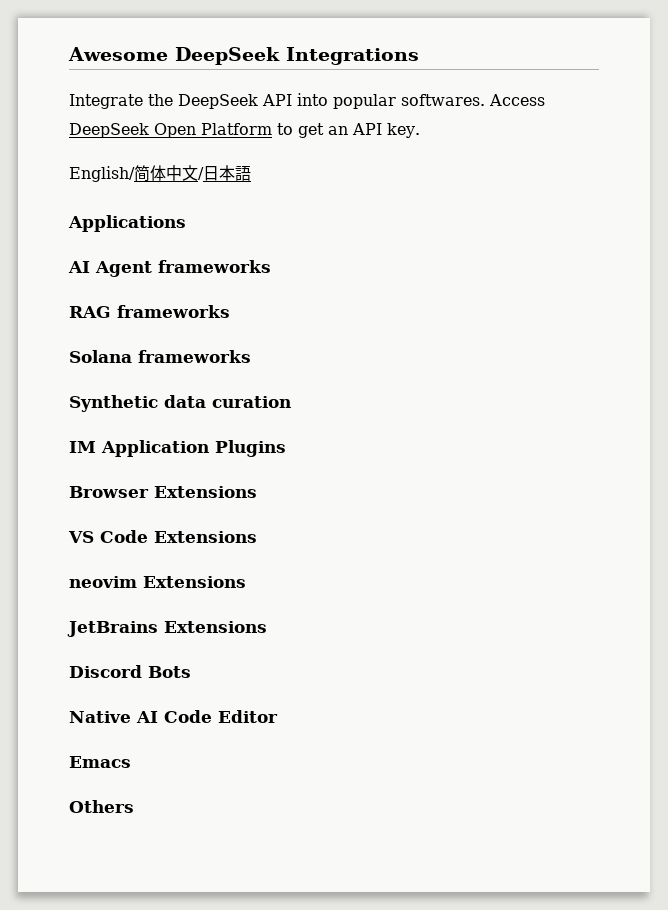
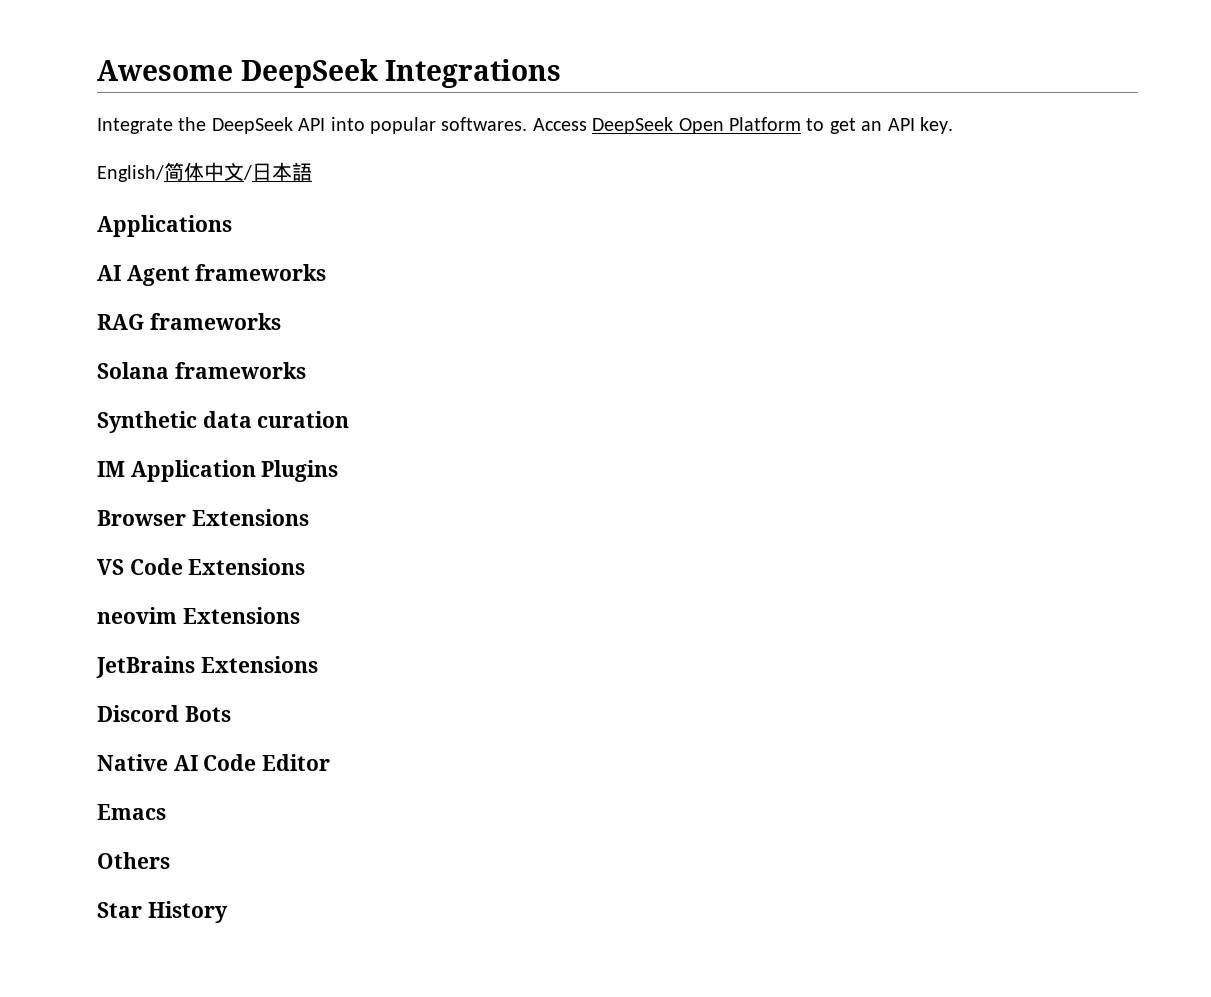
(134, 806) none -> [97,901,228,923] // Star History

